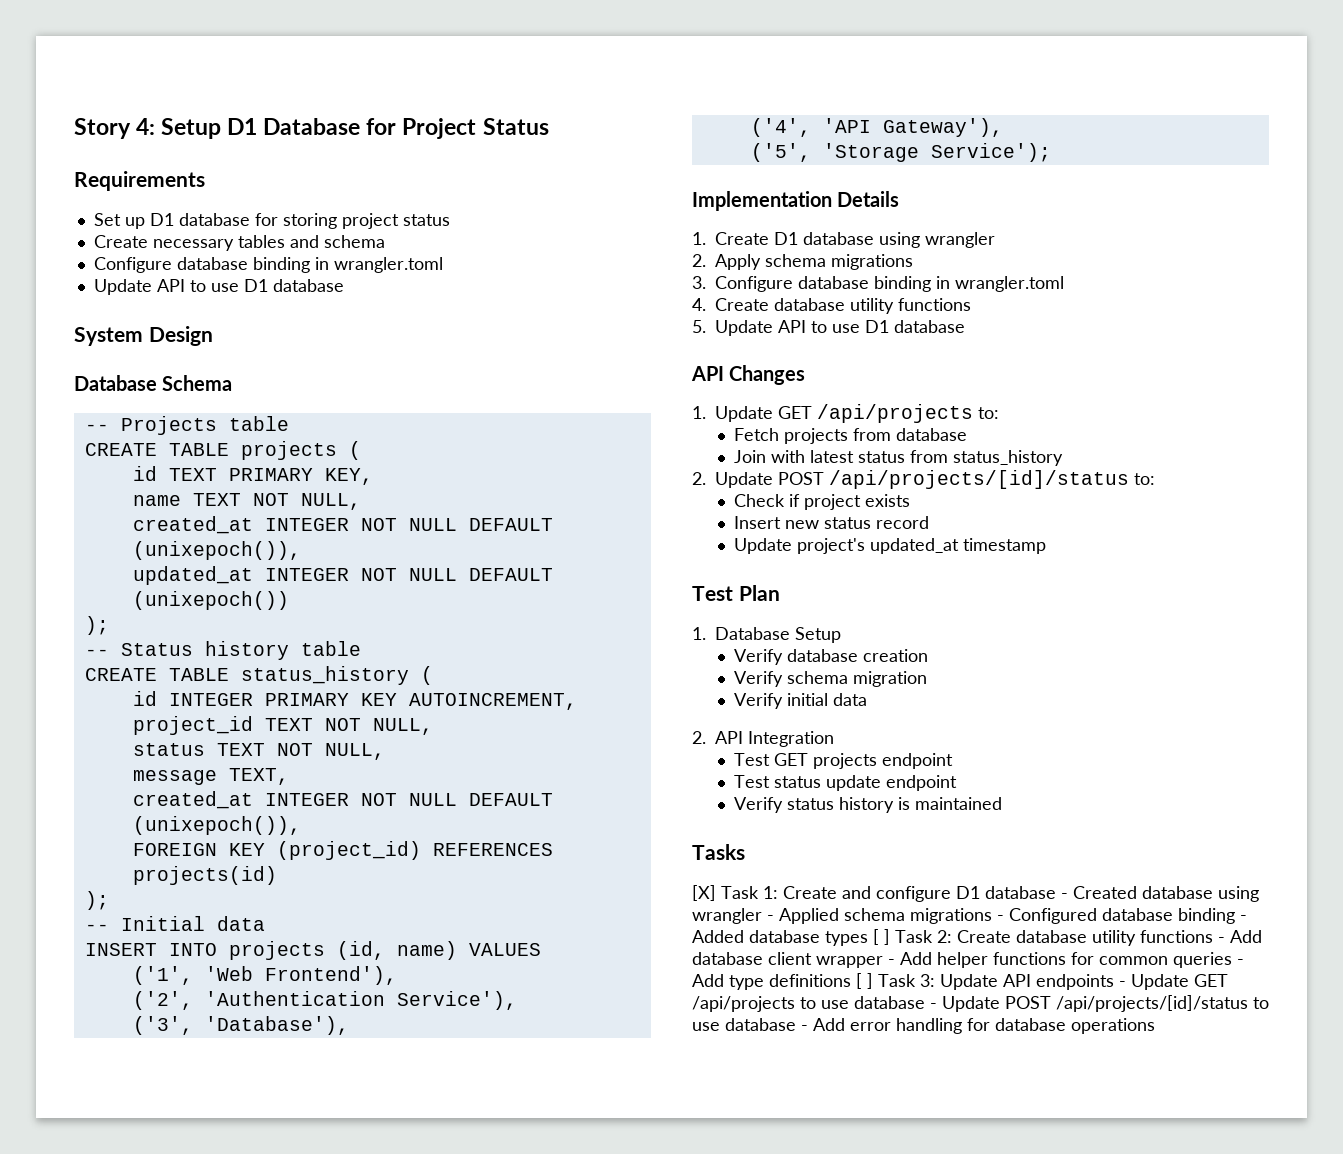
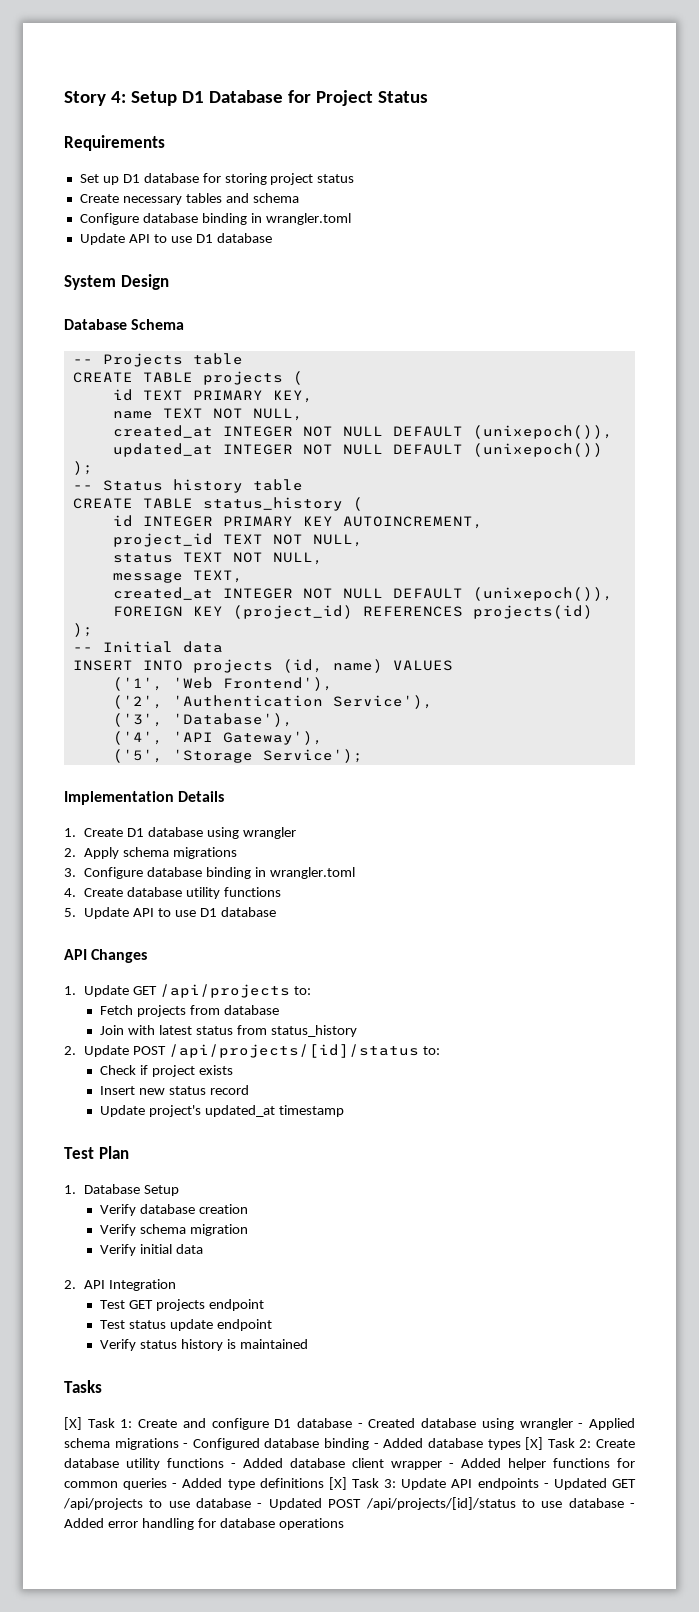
[873,929,890,945] [ ] -> [525,1437,544,1450] [X]
[1230,930,1262,943] Add -> [243,1458,283,1468] Added
[900,952,932,965] Add -> [461,1458,501,1468] Added
[692,974,724,987] Add -> [182,1478,223,1488] Added
[856,973,873,989] [ ] -> [328,1477,347,1490] [X]
[1131,974,1189,990] Update -> [553,1478,607,1490] Updated
[942,996,1000,1012] Update -> [268,1498,322,1510] Updated
[813,1018,845,1031] Add -> [64,1518,104,1528] Added

